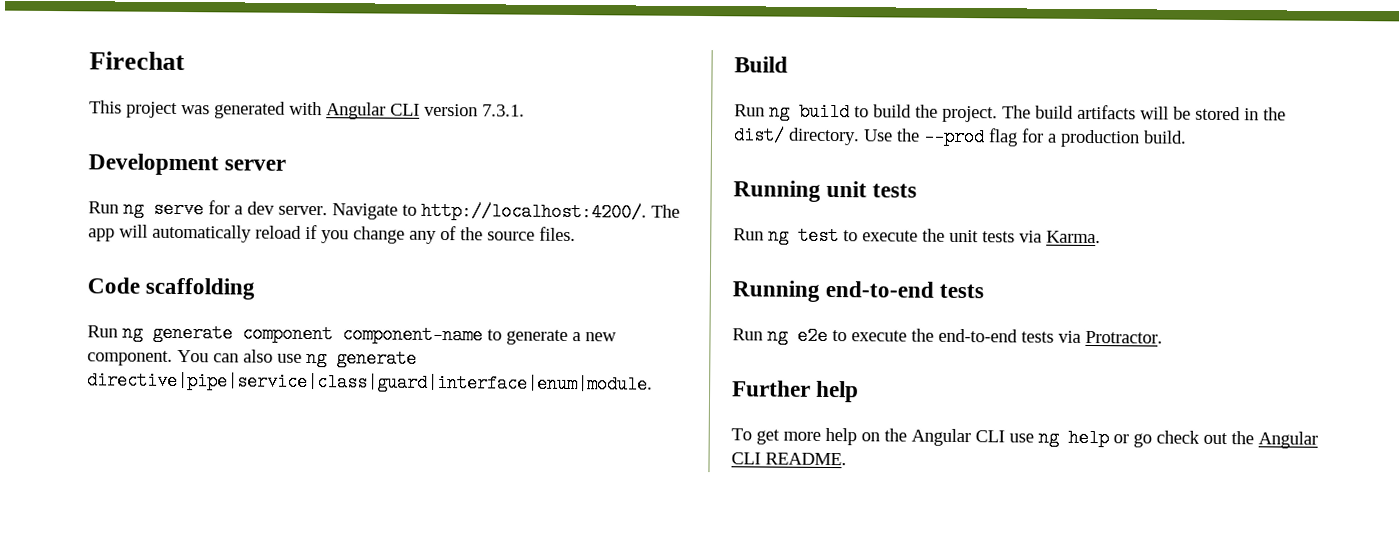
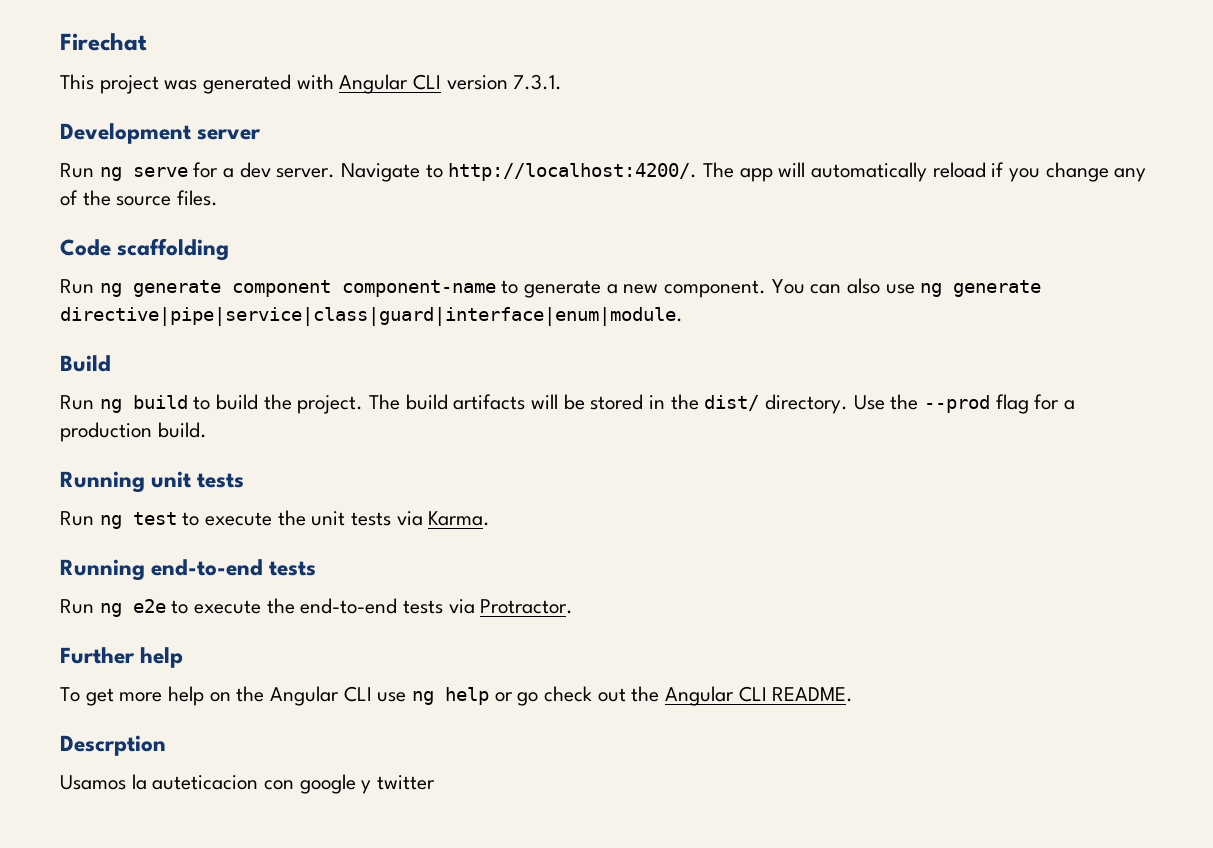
(847, 459) none -> [60,735,166,756] [60,774,436,794] // Descrption // Usamos la auteticacion con google y twitter

